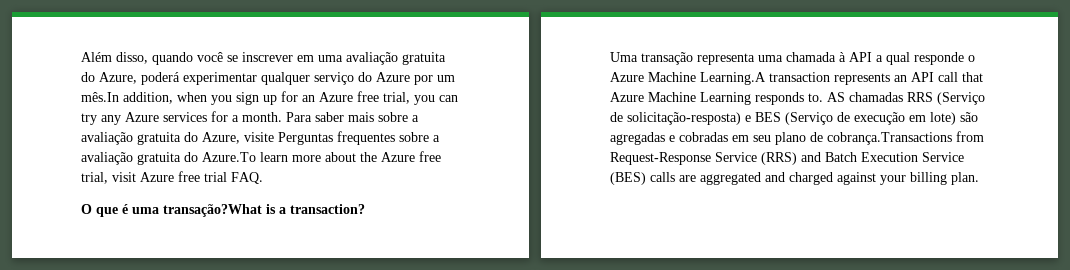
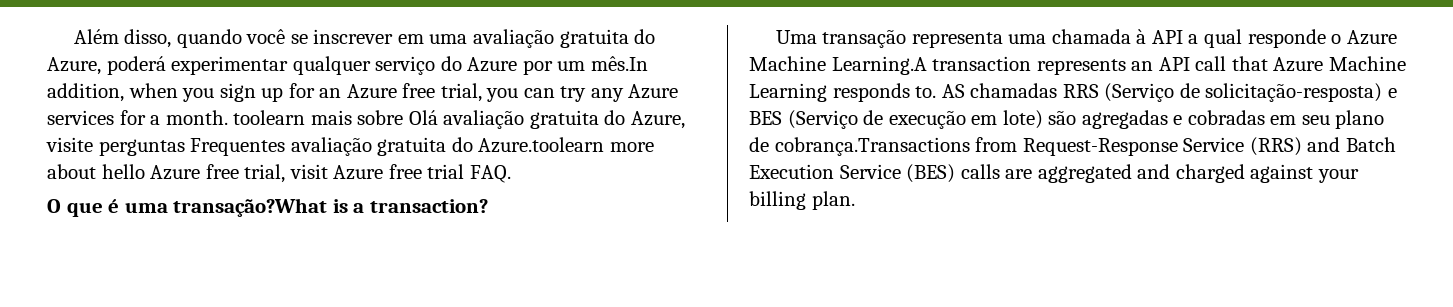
[286,112,344,122] Para saber -> [233,110,306,125] toolearn
[412,115,419,122] a -> [408,110,438,125] Olá
[278,131,440,145] [81,152,288,165] Perguntas frequentes sobre a avaliação gratuita do Azure.To learn -> [98,137,605,156] perguntas Frequentes avaliação gratuita do Azure.toolearn
[360,152,377,162] the -> [101,164,145,179] hello

